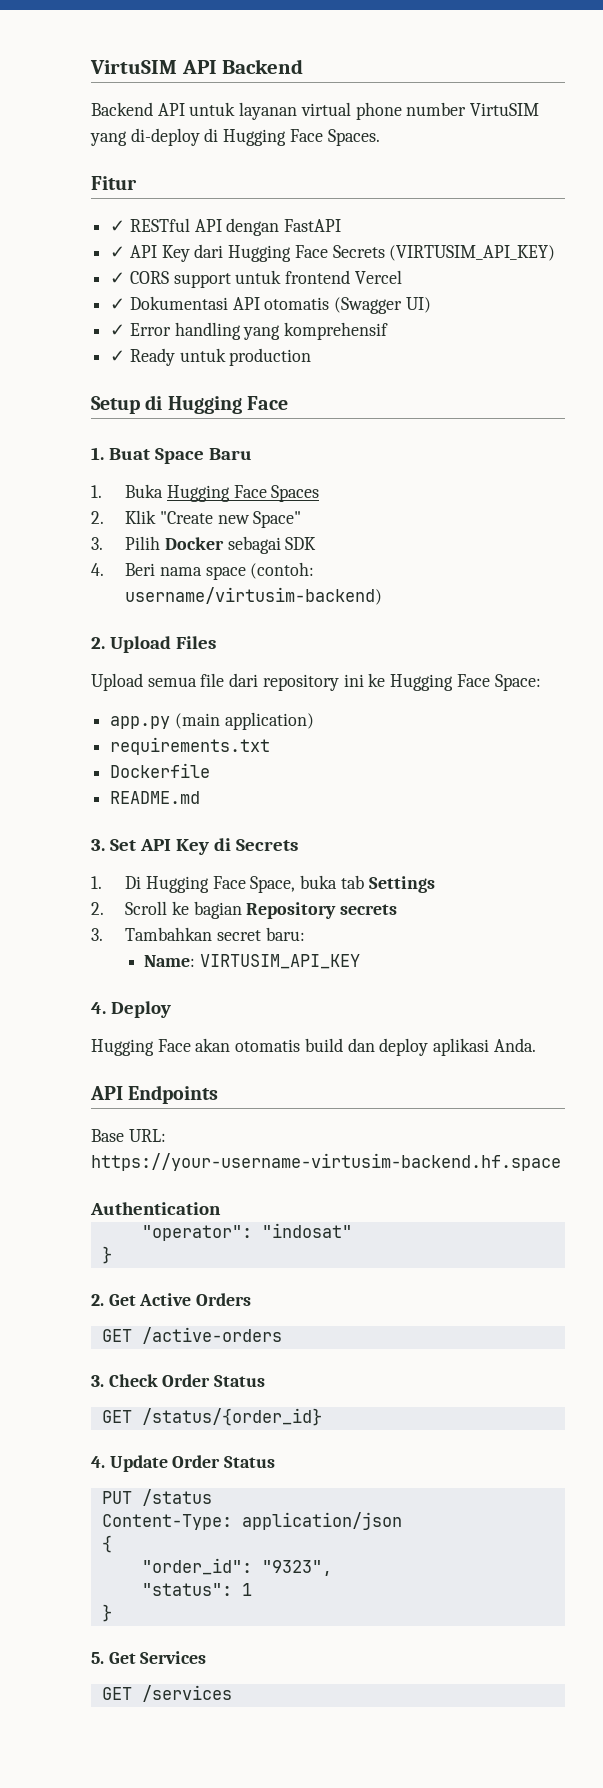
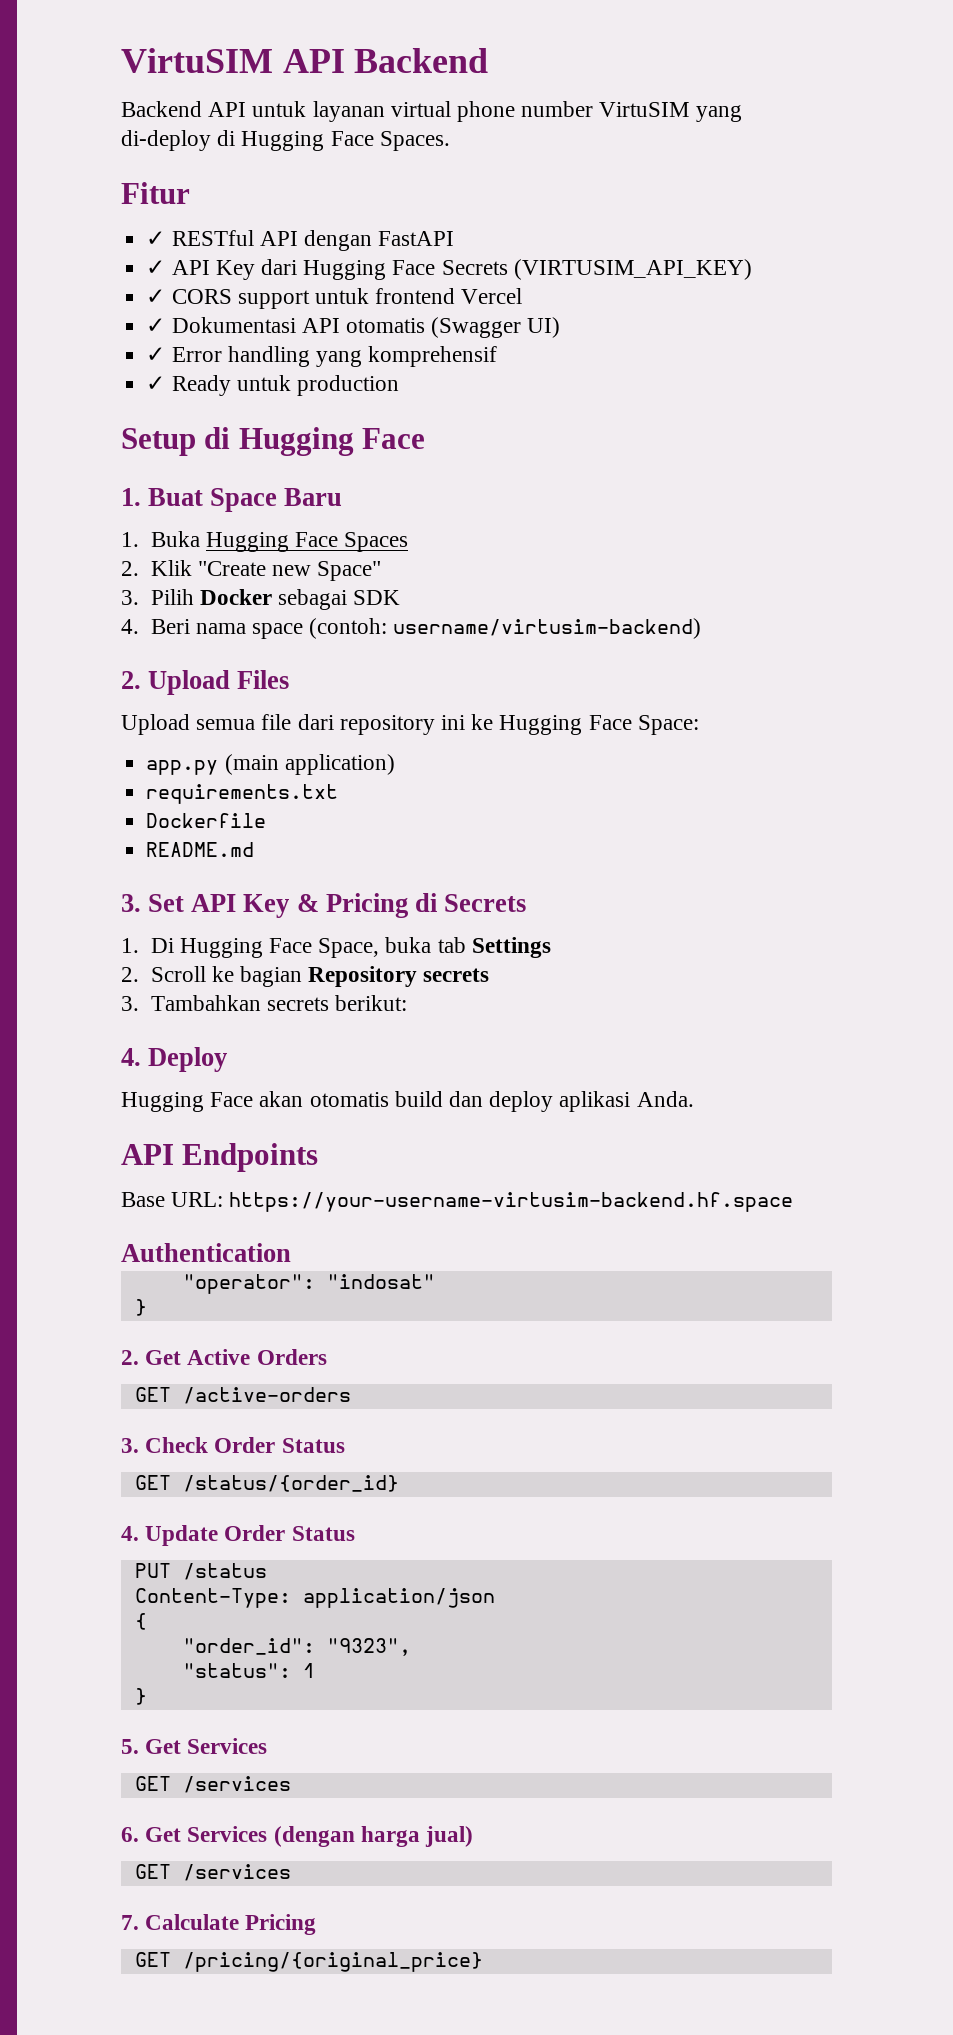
(209, 847) none -> [296,893,408,918] & Pricing
[216,927,305,941] [144,954,361,969] secret baru: // Name: VIRTUSIM_API_KEY -> [266,995,407,1011] secrets berikut:
(232, 1693) none -> [121,1826,474,1847] [134,1864,291,1881] [121,1914,317,1935] [134,1952,483,1972] // 6. Get Services (dengan harga jual) // GET /services // 7. Calculate Pricing // GET /pricing/{original_price}

